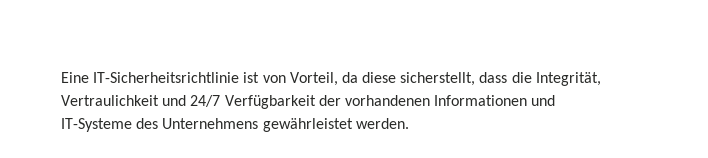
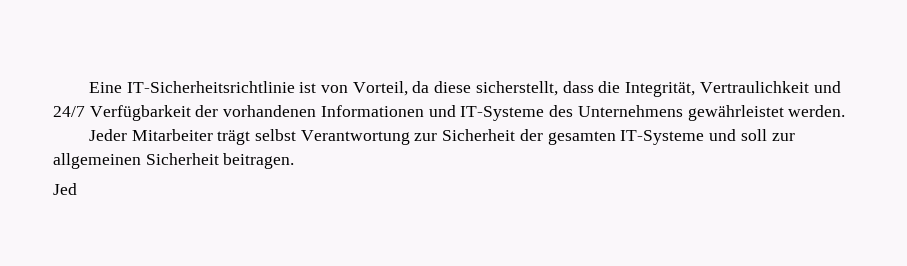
(409, 123) none -> [88,129,795,145] [53,153,295,169] [53,183,77,195] // Jeder Mitarbeiter trägt selbst Verantwortung zur Sicherheit der gesamten IT-Systeme und soll zur allgemeinen Sicherheit beitragen. // Jed

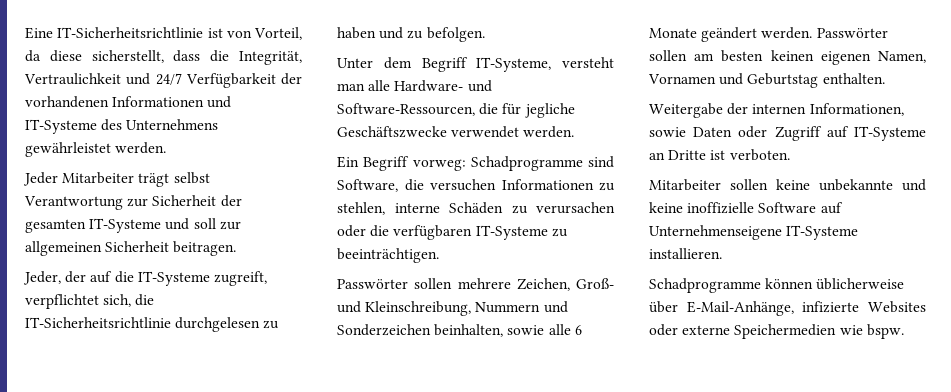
[53,183,77,195] Jed -> [23,271,267,286] [25,294,155,309] [25,317,280,332] [337,27,485,42] [337,57,614,72] [337,80,492,92] [337,103,575,118] [337,126,575,138] [337,156,614,171] [337,179,615,192] [337,202,615,215] [337,225,568,240] [337,248,439,263] [337,278,614,291] [337,301,568,316] [337,324,582,337] [649,27,888,42] [649,50,926,65] [648,73,885,88] [649,103,904,118] [649,126,926,141] [649,149,790,161] [649,179,926,191] [649,202,843,214] [649,225,859,240] [649,248,722,259] [649,278,905,293] [649,301,926,316] [649,324,904,339] Jeder, der auf die IT-Systeme zugreift, verpflichtet sich, die IT-Sicherheitsrichtlinie durchgelesen zu haben und zu befolgen. // Unter dem Begriff IT-Systeme, versteht man alle Hardware- und Software-Ressourcen, die für jegliche Geschäftszwecke verwendet werden. // Ein Begriff vorweg: Schadprogramme sind Software, die versuchen Informationen zu stehlen, interne Schäden zu verursachen oder die verfügbaren IT-Systeme zu beeinträchtigen. // Passwörter sollen mehrere Zeichen, Groß- und Kleinschreibung, Nummern und Sonderzeichen beinhalten, sowie alle 6 Monate geändert werden. Passwörter sollen am besten keinen eigenen Namen, Vornamen und Geburtstag enthalten. // Weitergabe der internen Informationen, sowie Daten oder Zugriff auf IT-Systeme an Dritte ist verboten. // Mitarbeiter sollen keine unbekannte und keine inoffizielle Software auf Unternehmenseigene IT-Systeme installieren. // Schadprogramme können üblicherweise über E-Mail-Anhänge, infizierte Websites oder externe Speichermedien wie bspw.

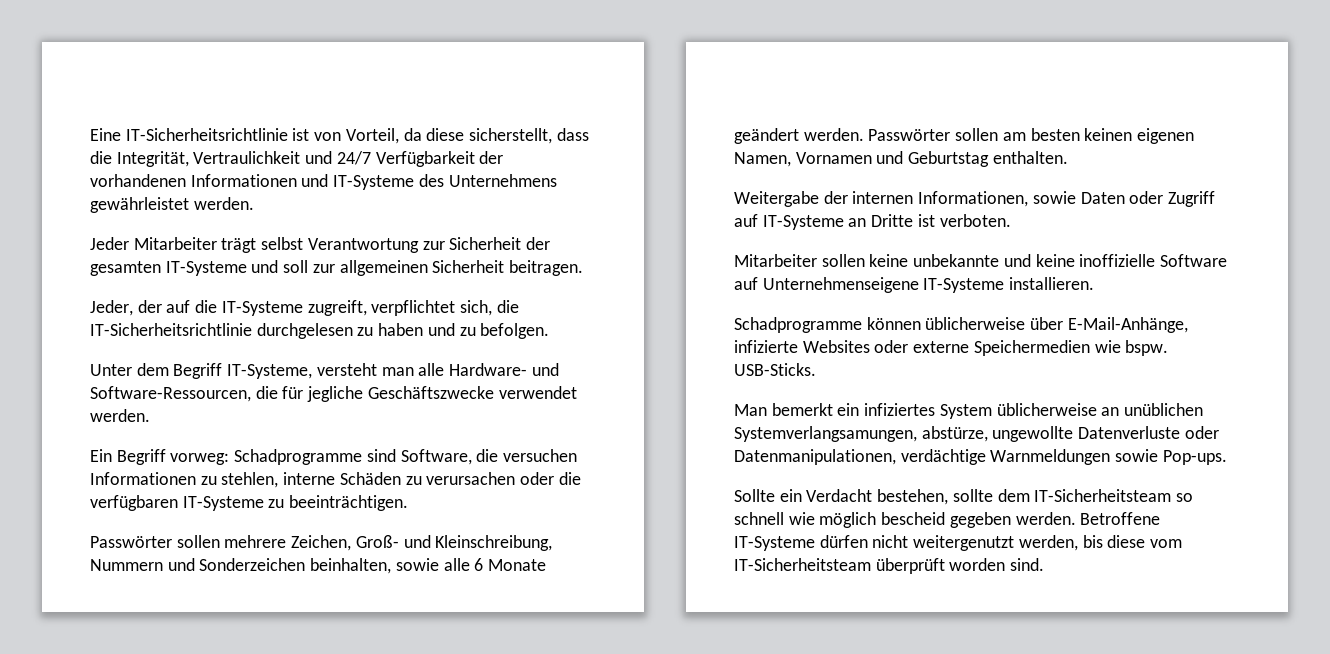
(904, 331) none -> [734,363,816,376] [734,403,1204,419] [734,426,1219,442] [734,449,1227,465] [734,489,1194,505] [734,512,1161,528] [734,535,1183,551] [734,558,1045,574] USB-Sticks. // Man bemerkt ein infiziertes System üblicherweise an unüblichen Systemverlangsamungen, abstürze, ungewollte Datenverluste oder Datenmanipulationen, verdächtige Warnmeldungen sowie Pop-ups. // Sollte ein Verdacht bestehen, sollte dem IT-Sicherheitsteam so schnell wie möglich bescheid gegeben werden. Betroffene IT-Systeme dürfen nicht weitergenutzt werden, bis diese vom IT-Sicherheitsteam überprüft worden sind.

